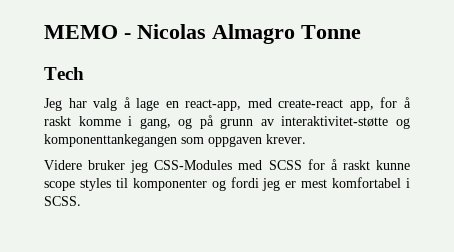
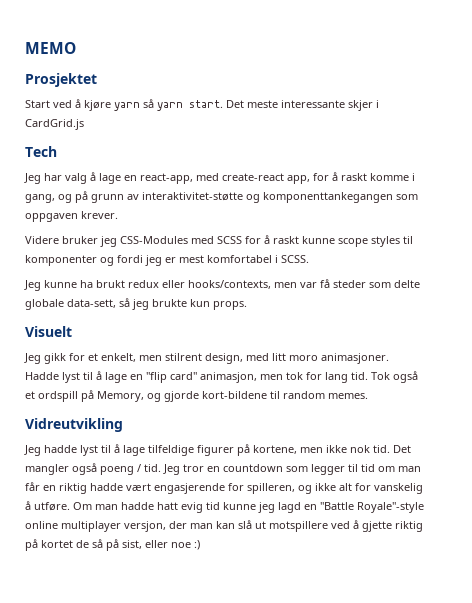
[124,24,361,44] - Nicolas Almagro Tonne -> [25,73,97,87] [25,99,379,111] [25,119,84,130] // Prosjektet // Start ved å kjøre yarn så yarn start. Det meste interessante skjer i CardGrid.js
(81, 201) none -> [24,279,420,291] [25,298,247,310] [25,326,72,337] [24,353,389,364] [25,371,418,383] [25,390,368,402] [25,418,123,432] [24,444,411,456] [25,463,421,475] [25,482,423,494] [25,501,424,513] [25,520,423,532] [25,539,200,551] // Jeg kunne ha brukt redux eller hooks/contexts, men var få steder som delte globale data-sett, så jeg brukte kun props. // Visuelt // Jeg gikk for et enkelt, men stilrent design, med litt moro animasjoner. Hadde lyst til å lage en "flip card" animasjon, men tok for lang tid. Tok også et ordspill på Memory, og gjorde kort-bildene til random memes. // Vidreutvikling // Jeg hadde lyst til å lage tilfeldige figurer på kortene, men ikke nok tid. Det mangler også poeng / tid. Jeg tror en countdown som legger til tid om man får en riktig hadde vært engasjerende for spilleren, og ikke alt for vanskelig å utføre. Om man hadde hatt evig tid kunne jeg lagd en "Battle Royale"-style online multiplayer versjon, der man kan slå ut motspillere ved å gjette riktig på kortet de så på sist, eller noe :)

